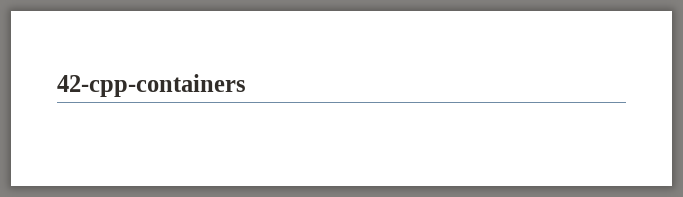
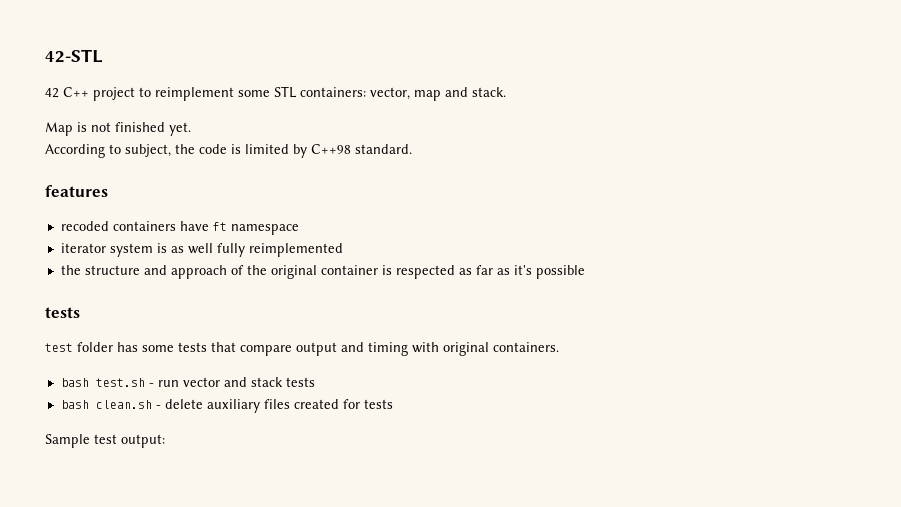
[57,74,246,97] 42-cpp-containers -> [45,49,103,63] [45,86,506,101] [45,122,191,136] [45,144,412,158] [45,185,108,197] [60,221,299,235] [60,243,343,257] [60,265,585,279] [45,307,80,318] [45,342,559,356] [60,377,315,387] [60,399,393,413] [45,434,165,448] 42-STL // 42 С++ project to reimplement some STL containers: vector, map and stack. // Map is not finished yet. // According to subject, the code is limited by C++98 standard. // features // recoded containers have ft namespace // iterator system is as well fully reimplemented // the structure and approach of the original container is respected as far as it's possible // tests // test folder has some tests that compare output and timing with original containers. // bash test.sh - run vector and stack tests // bash clean.sh - delete auxiliary files created for tests // Sample test output:

